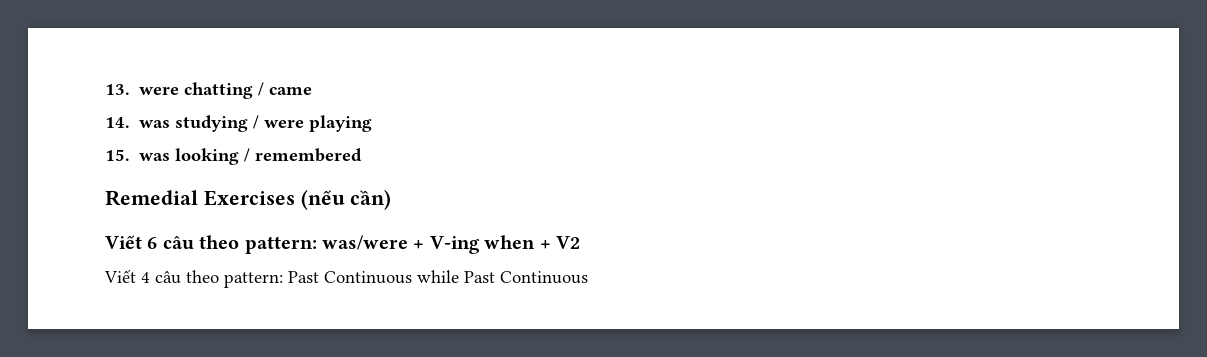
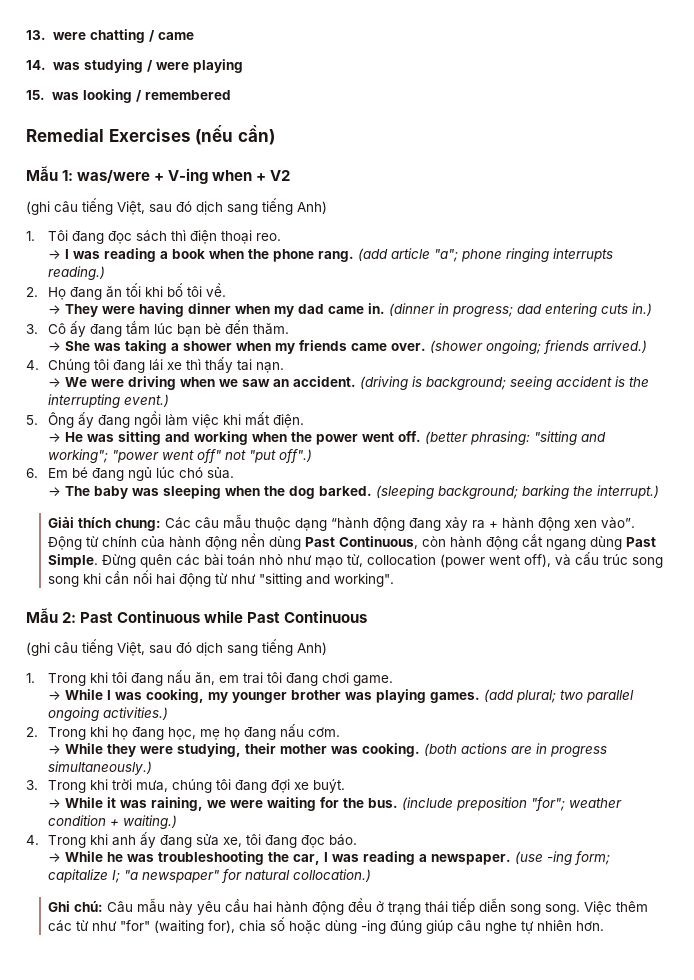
[105,235,317,254] Viết 6 câu theo pattern: -> [26,166,74,181] Mẫu 1:
[104,269,283,288] Viết 4 câu theo pattern: -> [26,198,327,215] [26,230,282,244] [48,248,614,262] [48,266,106,280] [26,283,227,300] [48,303,653,317] [26,320,290,337] [48,340,648,354] [26,357,285,373] [48,376,650,390] [48,394,170,408] [26,411,305,428] [48,431,607,445] [48,449,313,463] [26,467,235,481] [48,485,660,499] [48,514,636,531] [48,533,657,550] [48,552,664,568] [48,570,395,587] [26,608,77,623] (ghi câu tiếng Việt, sau đó dịch sang tiếng Anh) // 1. Tôi đang đọc sách thì điện thoại reo. // → I was reading a book when the phone rang. (add article "a"; phone ringing interrupts reading.) // 2. Họ đang ăn tối khi bố tôi về. // → They were having dinner when my dad came in. (dinner in progress; dad entering cuts in.) // 3. Cô ấy đang tắm lúc bạn bè đến thăm. // → She was taking a shower when my friends came over. (shower ongoing; friends arrived.) // 4. Chúng tôi đang lái xe thì thấy tai nạn. // → We were driving when we saw an accident. (driving is background; seeing accident is the interrupting event.) // 5. Ông ấy đang ngồi làm việc khi mất điện. // → He was sitting and working when the power went off. (better phrasing: "sitting and working"; "power went off" not "put off".) // 6. Em bé đang ngủ lúc chó sủa. // → The baby was sleeping when the dog barked. (sleeping background; barking the interrupt.) // Giải thích chung: Các câu mẫu thuộc dạng “hành động đang xảy ra + hành động xen vào”. Động từ chính của hành động nền dùng Past Continuous, còn hành động cắt ngang dùng Past Simple. Đừng quên các bài toán nhỏ như mạo từ, collocation (power went off), và cấu trúc song song khi cần nối hai động từ như "sitting and working". // Mẫu 2:
(588, 277) none -> [26,639,327,656] [26,670,394,686] [48,689,635,703] [48,707,169,721] [26,724,341,740] [48,743,608,757] [48,761,153,775] [26,779,346,793] [48,797,623,811] [48,815,178,829] [26,832,358,848] [48,851,611,865] [48,869,372,883] [48,898,649,915] [48,917,605,934] // (ghi câu tiếng Việt, sau đó dịch sang tiếng Anh) // 1. Trong khi tôi đang nấu ăn, em trai tôi đang chơi game. // → While I was cooking, my younger brother was playing games. (add plural; two parallel ongoing activities.) // 2. Trong khi họ đang học, mẹ họ đang nấu cơm. // → While they were studying, their mother was cooking. (both actions are in progress simultaneously.) // 3. Trong khi trời mưa, chúng tôi đang đợi xe buýt. // → While it was raining, we were waiting for the bus. (include preposition "for"; weather condition + waiting.) // 4. Trong khi anh ấy đang sửa xe, tôi đang đọc báo. // → While he was troubleshooting the car, I was reading a newspaper. (use -ing form; capitalize I; "a newspaper" for natural collocation.) // Ghi chú: Câu mẫu này yêu cầu hai hành động đều ở trạng thái tiếp diễn song song. Việc thêm các từ như "for" (waiting for), chia số hoặc dùng -ing đúng giúp câu nghe tự nhiên hơn.

